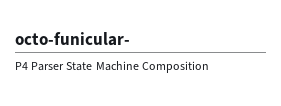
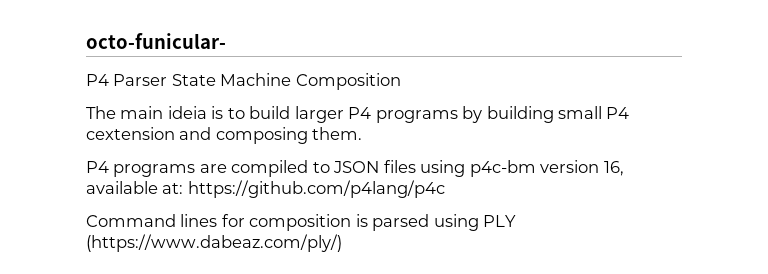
(209, 67) none -> [86,106,630,123] [86,127,363,144] [86,160,624,177] [86,180,445,198] [86,214,517,231] [86,234,342,252] // The main ideia is to build larger P4 programs by building small P4 cextension and composing them. // P4 programs are compiled to JSON files using p4c-bm version 16, available at: https://github.com/p4lang/p4c // Command lines for composition is parsed using PLY (https://www.dabeaz.com/ply/)

